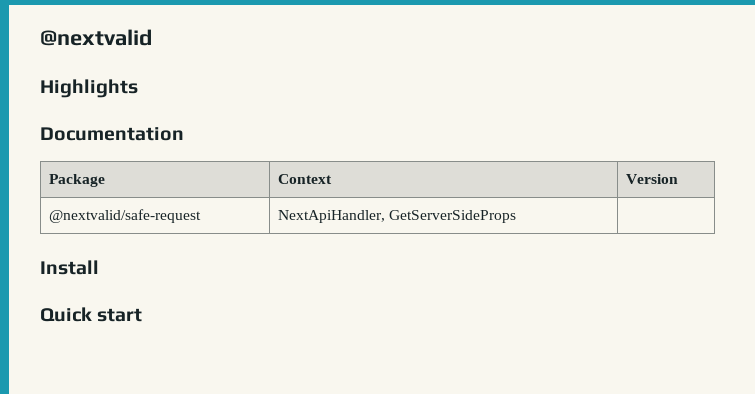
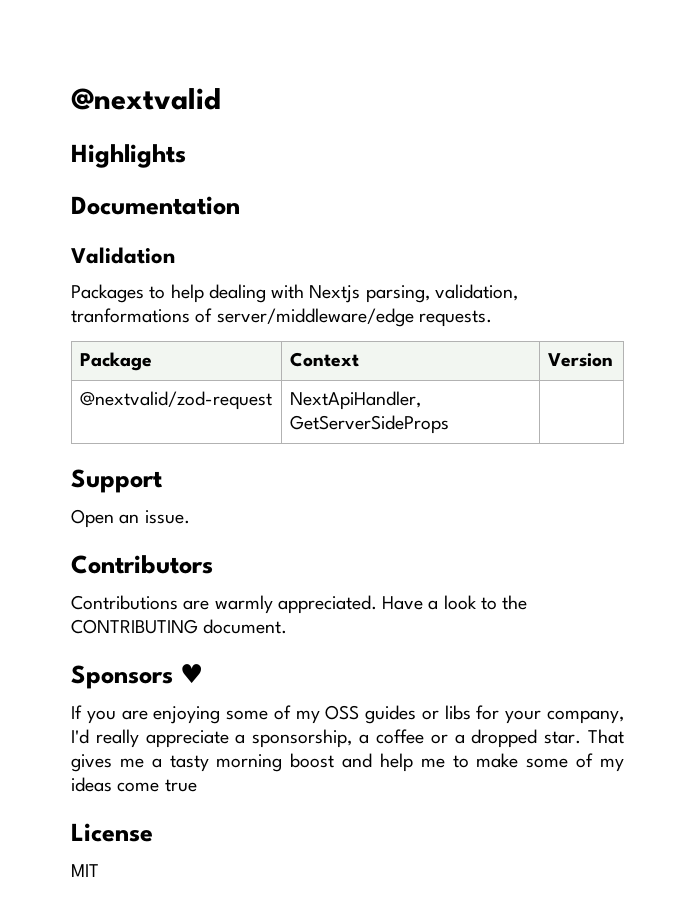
(184, 134) none -> [71,247,175,264] [71,284,518,303] [71,308,492,327] // Validation // Packages to help dealing with Nextjs parsing, validation, tranformations of server/middleware/edge requests.
[49,209,202,223] @nextvalid/safe-request -> [79,391,272,410] @nextvalid/zod-request
[40,260,99,275] [40,307,143,322] Install // Quick start -> [71,469,163,493] [71,509,190,528] [71,555,213,574] [71,595,528,614] [71,619,288,634] [71,664,204,689] [71,705,624,724] [71,729,624,748] [71,753,624,772] [71,777,197,792] [71,823,153,842] [71,864,99,877] Support // Open an issue. // Contributors // Contributions are warmly appreciated. Have a look to the CONTRIBUTING document. // Sponsors ♥ // If you are enjoying some of my OSS guides or libs for your company, I'd really appreciate a sponsorship, a coffee or a dropped star. That gives me a tasty morning boost and help me to make some of my ideas come true // License // MIT

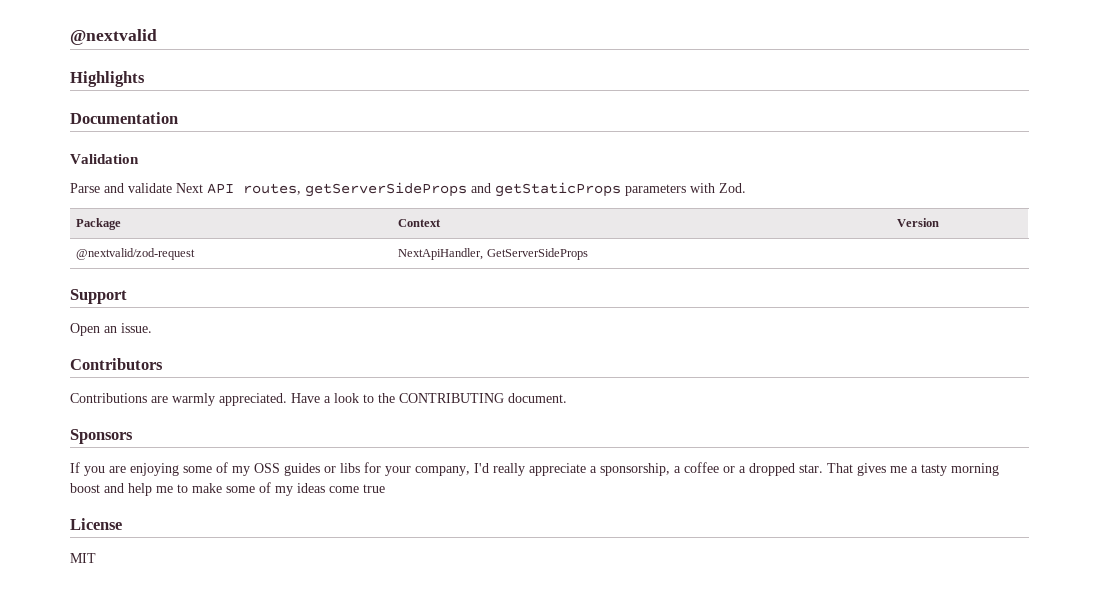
[71,284,518,303] [71,308,492,327] Packages to help dealing with Nextjs parsing, validation, tranformations of server/middleware/edge requests. -> [70,182,746,197] Parse and validate Next API routes, getServerSideProps and getStaticProps parameters with Zod.
[180,664,204,683] ♥ -> (133, 436) none

